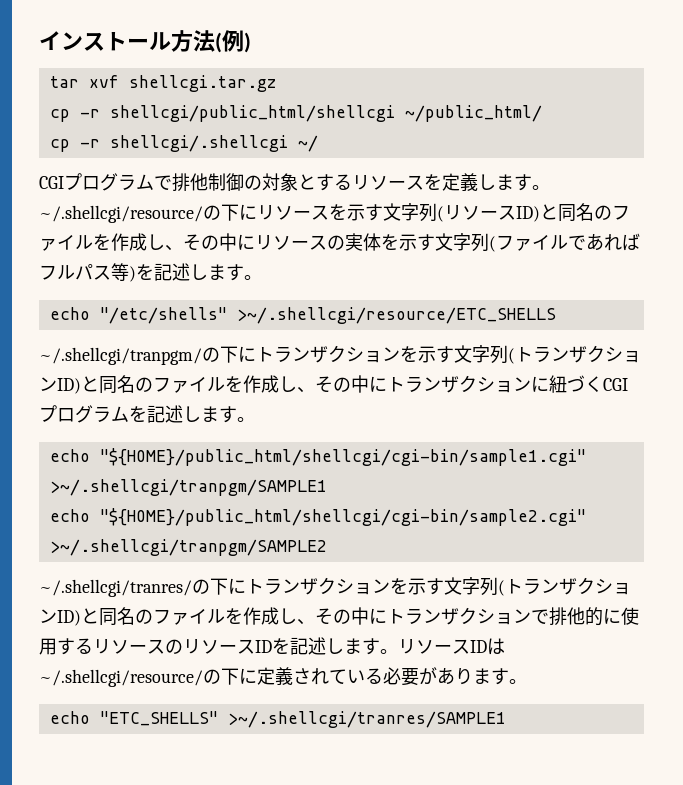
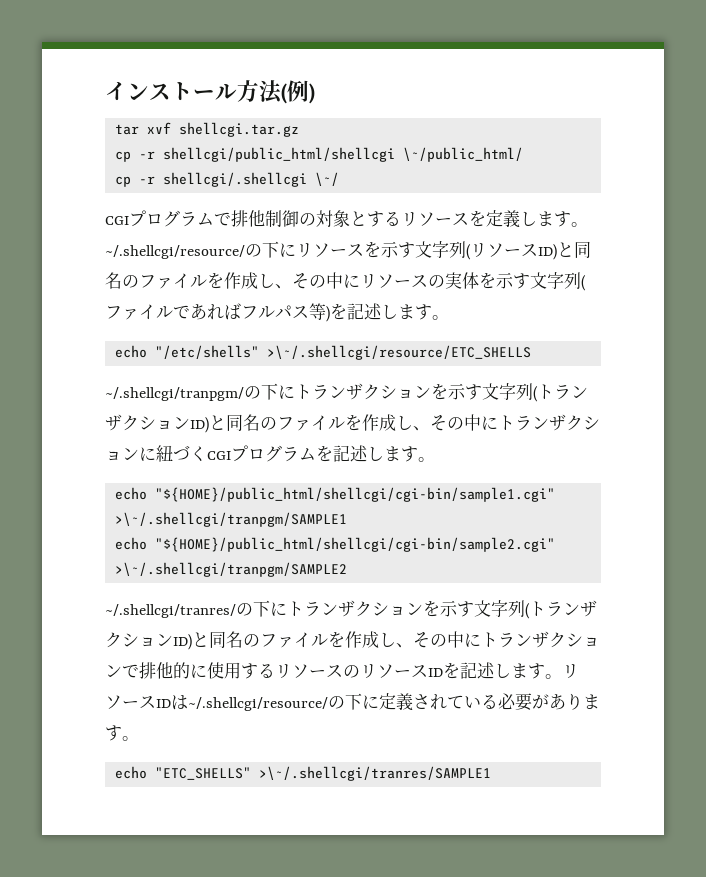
[404,105,542,122] ~/public_html/ -> [403,147,524,162] \~/public_html/
[297,135,318,152] ~/ -> [315,172,340,186] \~/
[236,307,556,324] >~/.shellcgi/resource/ETC_SHELLS -> [267,345,532,360] >\~/.shellcgi/resource/ETC_SHELLS
[49,479,327,496] >~/.shellcgi/tranpgm/SAMPLE1 -> [115,512,348,527] >\~/.shellcgi/tranpgm/SAMPLE1
[49,539,327,556] >~/.shellcgi/tranpgm/SAMPLE2 -> [115,562,348,577] >\~/.shellcgi/tranpgm/SAMPLE2
[227,711,506,728] >~/.shellcgi/tranres/SAMPLE1 -> [259,766,492,781] >\~/.shellcgi/tranres/SAMPLE1

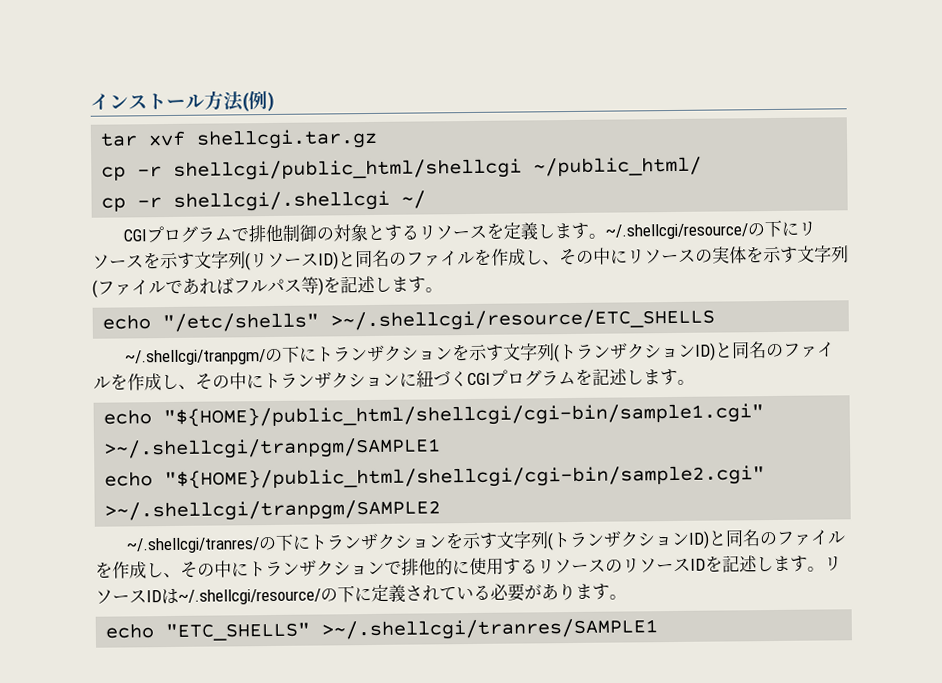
[403,147,524,162] \~/public_html/ -> [533,156,703,177] ~/public_html/
[315,172,340,186] \~/ -> [401,190,427,209] ~/
[267,345,532,360] >\~/.shellcgi/resource/ETC_SHELLS -> [330,308,716,332] >~/.shellcgi/resource/ETC_SHELLS
[115,512,348,527] >\~/.shellcgi/tranpgm/SAMPLE1 -> [103,437,442,460] >~/.shellcgi/tranpgm/SAMPLE1
[115,562,348,577] >\~/.shellcgi/tranpgm/SAMPLE2 -> [104,499,442,522] >~/.shellcgi/tranpgm/SAMPLE2
[259,766,492,781] >\~/.shellcgi/tranres/SAMPLE1 -> [321,618,659,641] >~/.shellcgi/tranres/SAMPLE1

